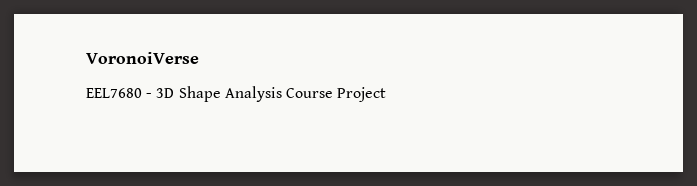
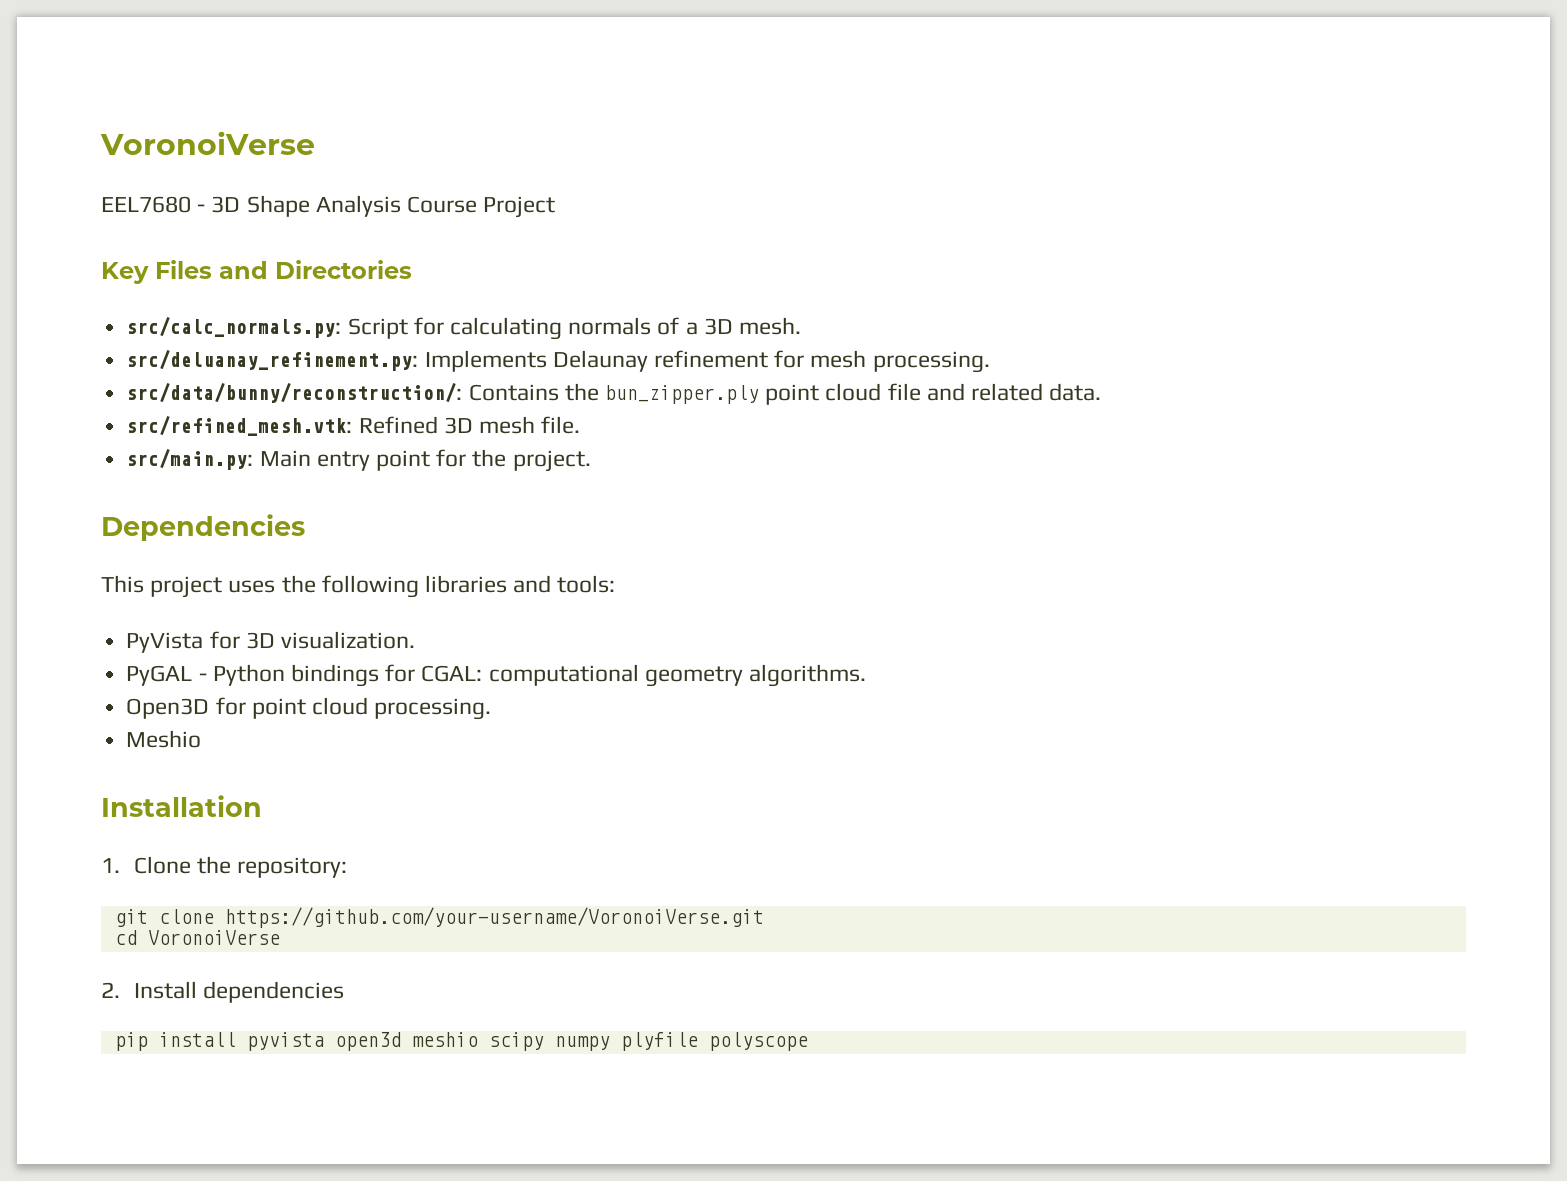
(387, 94) none -> [101,260,412,284] [126,317,801,340] [126,350,990,373] [126,383,1102,405] [126,416,581,436] [126,449,591,472] [101,514,305,541] [101,575,616,598] [126,631,415,653] [126,664,866,687] [126,697,492,720] [126,730,202,748] [101,795,262,817] [101,856,348,878] [114,907,764,928] [114,930,280,945] [101,981,345,1003] [114,1032,808,1051] // Key Files and Directories // src/calc_normals.py: Script for calculating normals of a 3D mesh. // src/deluanay_refinement.py: Implements Delaunay refinement for mesh processing. // src/data/bunny/reconstruction/: Contains the bun_zipper.ply point cloud file and related data. // src/refined_mesh.vtk: Refined 3D mesh file. // src/main.py: Main entry point for the project. // Dependencies // This project uses the following libraries and tools: // PyVista for 3D visualization. // PyGAL - Python bindings for CGAL: computational geometry algorithms. // Open3D for point cloud processing. // Meshio // Installation // 1. Clone the repository: // git clone https://github.com/your-username/VoronoiVerse.git // cd VoronoiVerse // 2. Install dependencies // pip install pyvista open3d meshio scipy numpy plyfile polyscope

